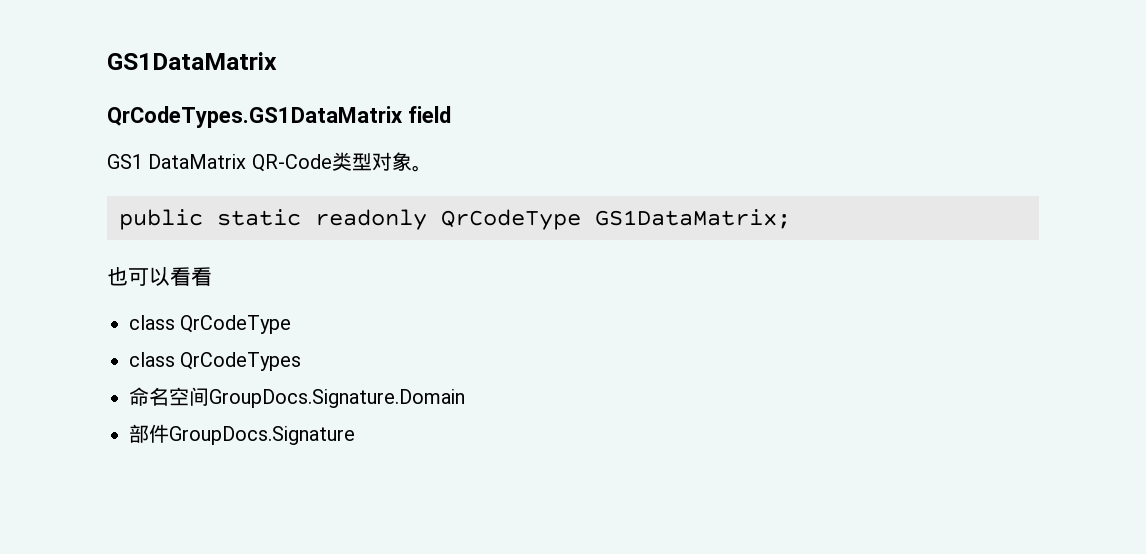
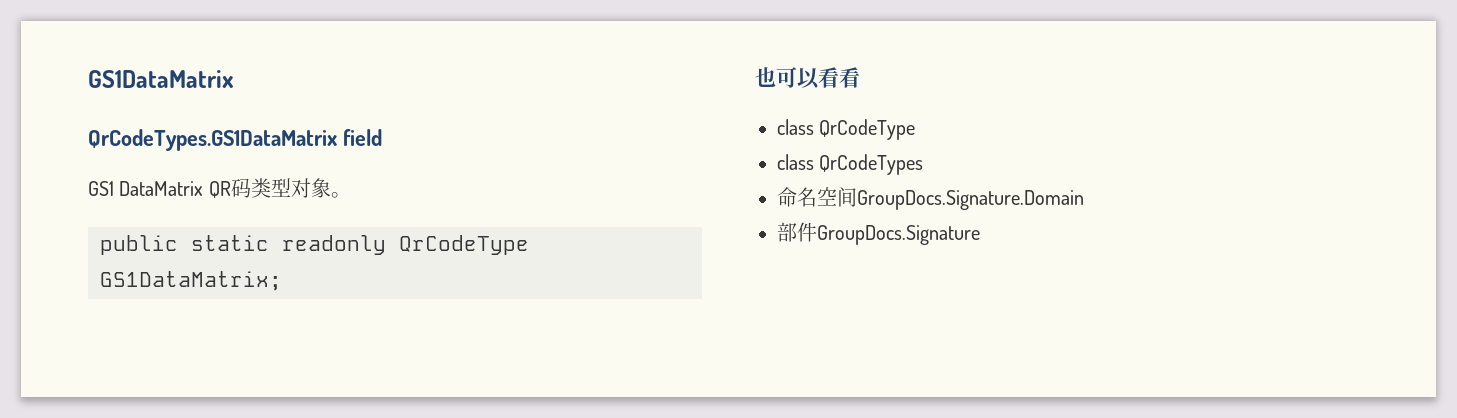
[251,154,332,172] QR-Code -> [208,178,251,198] QR码

